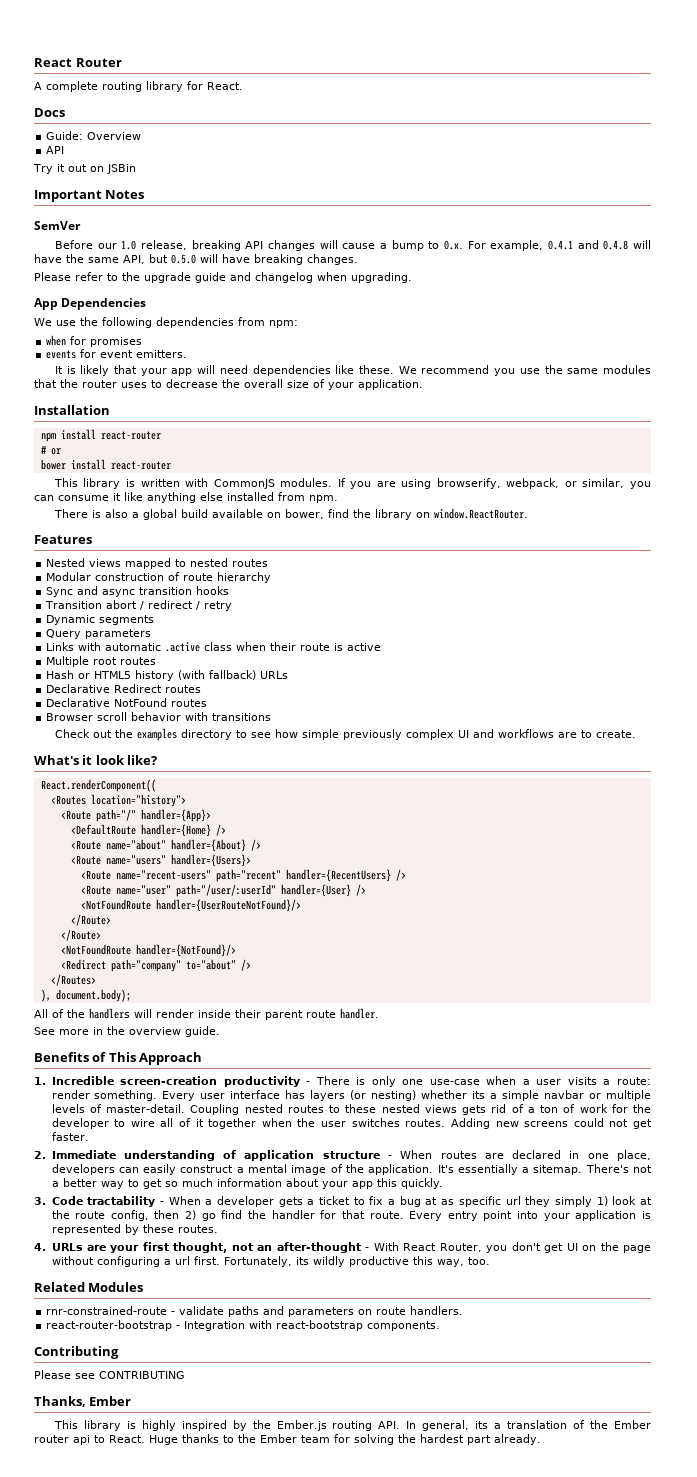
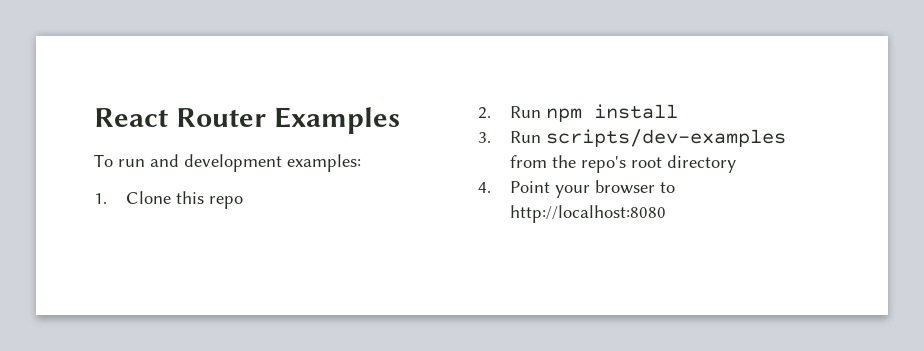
[34,81,243,92] [34,108,65,117] [46,131,142,140] [46,146,65,154] [33,164,136,174] [34,190,145,202] [34,221,81,230] [54,240,651,251] [34,254,358,265] [34,272,412,283] [34,298,147,310] [34,317,298,328] [46,335,143,347] [46,349,188,359] [54,365,651,376] [34,379,423,390] [34,405,110,415] [40,429,161,442] [40,445,61,455] [40,459,171,470] [53,478,651,489] [34,492,338,503] [53,508,528,520] [34,535,92,544] [46,558,269,569] [46,572,272,583] [46,586,230,597] [45,600,233,611] [46,615,155,625] [46,629,152,639] [46,642,382,652] [46,656,157,667] [46,670,289,681] [46,684,202,693] [46,698,208,707] [46,712,272,721] [54,728,636,741] [34,755,158,765] [40,779,156,792] [50,794,186,807] [60,809,211,822] [70,824,226,837] [70,839,261,852] [70,854,251,867] [80,869,406,882] [80,884,366,897] [80,899,301,912] [70,914,111,926] [60,929,101,941] [60,944,236,957] [60,959,251,972] [50,974,96,986] [40,989,131,1002] [34,1008,379,1020] [34,1026,220,1037] [34,1052,203,1065] [34,1076,652,1087] [51,1090,651,1101] [51,1104,651,1115] [51,1118,653,1129] [51,1132,89,1141] [34,1150,651,1161] [51,1164,652,1175] [51,1178,444,1189] [34,1196,652,1207] [51,1210,652,1221] [51,1224,218,1235] [34,1242,651,1253] [51,1256,490,1267] [34,1282,144,1292] [46,1306,464,1317] [46,1320,441,1331] [34,1346,119,1359] [34,1370,185,1379] [34,1396,132,1407] [53,1420,651,1431] [34,1434,541,1445] // A complete routing library for React. // Docs // Guide: Overview // API // Try it out on JSBin // Important Notes // SemVer // Before our 1.0 release, breaking API changes will cause a bump to 0.x. For example, 0.4.1 and 0.4.8 will have the same API, but 0.5.0 will have breaking changes. // Please refer to the upgrade guide and changelog when upgrading. // App Dependencies // We use the following dependencies from npm: // when for promises // events for event emitters. // It is likely that your app will need dependencies like these. We recommend you use the same modules that the router uses to decrease the overall size of your application. // Installation // npm install react-router // # or // bower install react-router // This library is written with CommonJS modules. If you are using browserify, webpack, or similar, you can consume it like anything else installed from npm. // There is also a global build available on bower, find the library on window.ReactRouter. // Features // Nested views mapped to nested routes // Modular construction of route hierarchy // Sync and async transition hooks // Transition abort / redirect / retry // Dynamic segments // Query parameters // Links with automatic .active class when their route is active // Multiple root routes // Hash or HTML5 history (with fallback) URLs // Declarative Redirect routes // Declarative NotFound routes // Browser scroll behavior with transitions // Check out the examples directory to see how simple previously complex UI and workflows are to create. // What's it look like? // React.renderComponent(( // <Routes location="history"> // <Route path="/" handler={App}> // <DefaultRoute handler={Home} /> // <Route name="about" handler={About} /> // <Route name="users" handler={Users}> // <Route name="recent-users" path="recent" handler={RecentUsers} /> // <Route name="user" path="/user/:userId" handler={User} /> // <NotFoundRoute handler={UserRouteNotFound}/> // </Route> // </Route> // <NotFoundRoute handler={NotFound}/> // <Redirect path="company" to="about" /> // </Routes> // ), document.body); // All of the handlers will render inside their parent route handler. // See more in the overview guide. // Benefits of This Approach // 1. Incredible screen-creation productivity - There is only one use-case when a user visits a route: render something. Every user interface has layers (or nesting) whether its a simple navbar or multiple levels of master-detail. Coupling nested routes to these nested views gets rid of a ton of work for the developer to wire all of it together when the user switches routes. Adding new screens could not get faster. // 2. Immediate understanding of application structure - When routes are declared in one place, developers can easily construct a mental image of the application. It's essentially a sitemap. There's not a better way to get so much information about your app this quickly. // 3. Code tractability - When a developer gets a ticket to fix a bug at as specific url they simply 1) look at the route config, then 2) go find the handler for that route. Every entry point into your application is represented by these routes. // 4. URLs are your first thought, not an after-thought - With React Router, you don't get UI on the page without configuring a url first. Fortunately, its wildly productive this way, too. // Related Modules // rnr-constrained-route - validate paths and parameters on route handlers. // react-router-bootstrap - Integration with react-bootstrap components. // Contributing // Please see CONTRIBUTING // Thanks, Ember // This library is highly inspired by the Ember.js routing API. In general, its a translation of the Ember router api to React. Huge thanks to the Ember team for solving the hardest part already. -> [273,107,400,134] [94,154,361,172] [94,191,243,209] [478,104,678,122] [478,129,786,147] [509,155,736,173] [478,180,675,198] [509,205,666,223] Examples // To run and development examples: // 1. Clone this repo // 2. Run npm install // 3. Run scripts/dev-examples from the repo's root directory // 4. Point your browser to http://localhost:8080

